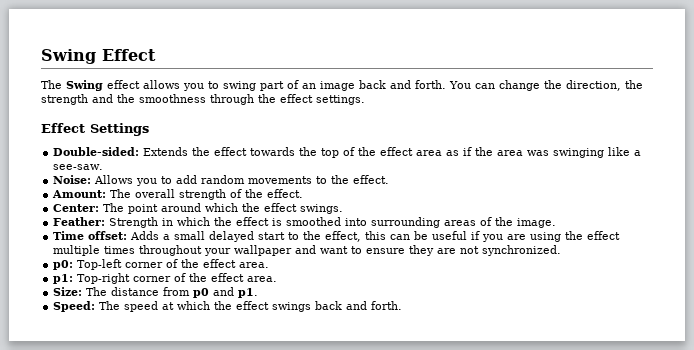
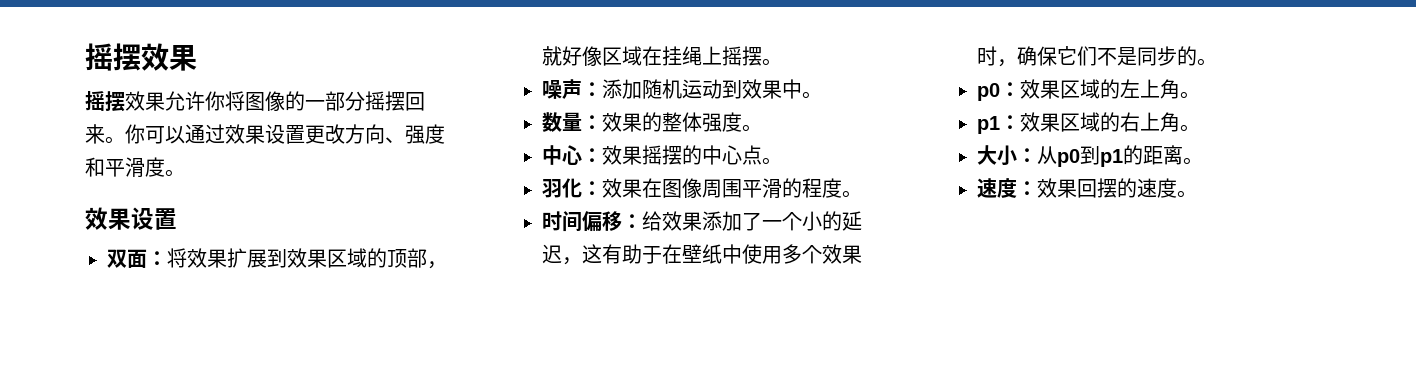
[41,49,156,64] [41,80,643,91] [41,94,365,105] [41,123,149,136] [53,147,642,158] [53,164,104,170] [53,175,390,186] [52,189,304,200] [53,203,344,214] [53,217,557,228] [53,231,621,242] [53,245,562,256] [53,259,270,270] [53,273,278,284] [53,287,259,298] [53,301,403,312] Swing Effect // The Swing effect allows you to swing part of an image back and forth. You can change the direction, the strength and the smoothness through the effect settings. // Effect Settings // Double-sided: Extends the effect towards the top of the effect area as if the area was swinging like a see-saw. // Noise: Allows you to add random movements to the effect. // Amount: The overall strength of the effect. // Center: The point around which the effect swings. // Feather: Strength in which the effect is smoothed into surrounding areas of the image. // Time offset: Adds a small delayed start to the effect, this can be useful if you are using the effect multiple times throughout your wallpaper and want to ensure they are not synchronized. // p0: Top-left corner of the effect area. // p1: Top-right corner of the effect area. // Size: The distance from p0 and p1. // Speed: The speed at which the effect swings back and forth. -> [85,43,197,71] [85,91,425,112] [85,124,445,144] [85,157,185,177] [85,207,177,230] [107,248,447,269] [542,46,782,66] [542,79,822,99] [542,112,762,132] [542,145,782,165] [542,178,862,198] [542,211,862,232] [542,244,862,265] [977,46,1217,67] [977,79,1200,101] [977,112,1200,134] [977,145,1203,167] [977,178,1197,198] 摇摆效果 // 摇摆效果允许你将图像的一部分摇摆回来。你可以通过效果设置更改方向、强度和平滑度。 // 效果设置 // 双面：将效果扩展到效果区域的顶部，就好像区域在挂绳上摇摆。 // 噪声：添加随机运动到效果中。 // 数量：效果的整体强度。 // 中心：效果摇摆的中心点。 // 羽化：效果在图像周围平滑的程度。 // 时间偏移：给效果添加了一个小的延迟，这有助于在壁纸中使用多个效果时，确保它们不是同步的。 // p0：效果区域的左上角。 // p1：效果区域的右上角。 // 大小：从p0到p1的距离。 // 速度：效果回摆的速度。

